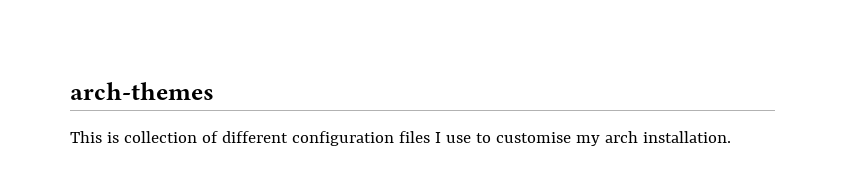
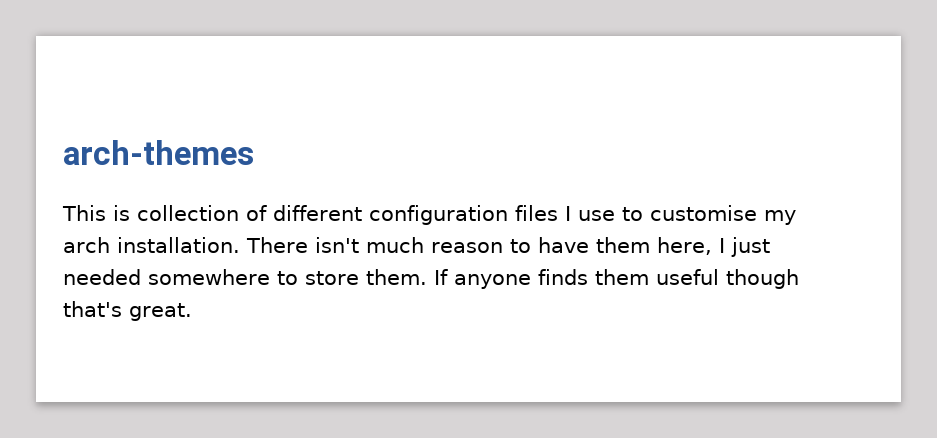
(731, 137) none -> [246,237,770,257] [63,269,799,289] [63,301,192,321] There isn't much reason to have them here, I just needed somewhere to store them. If anyone finds them useful though that's great.

